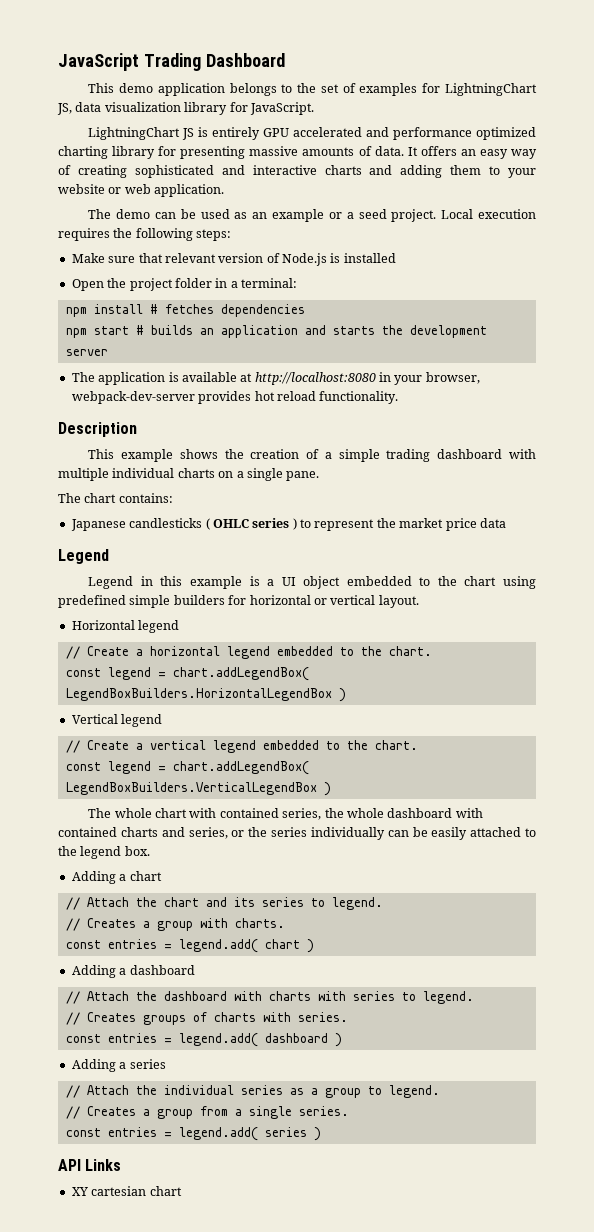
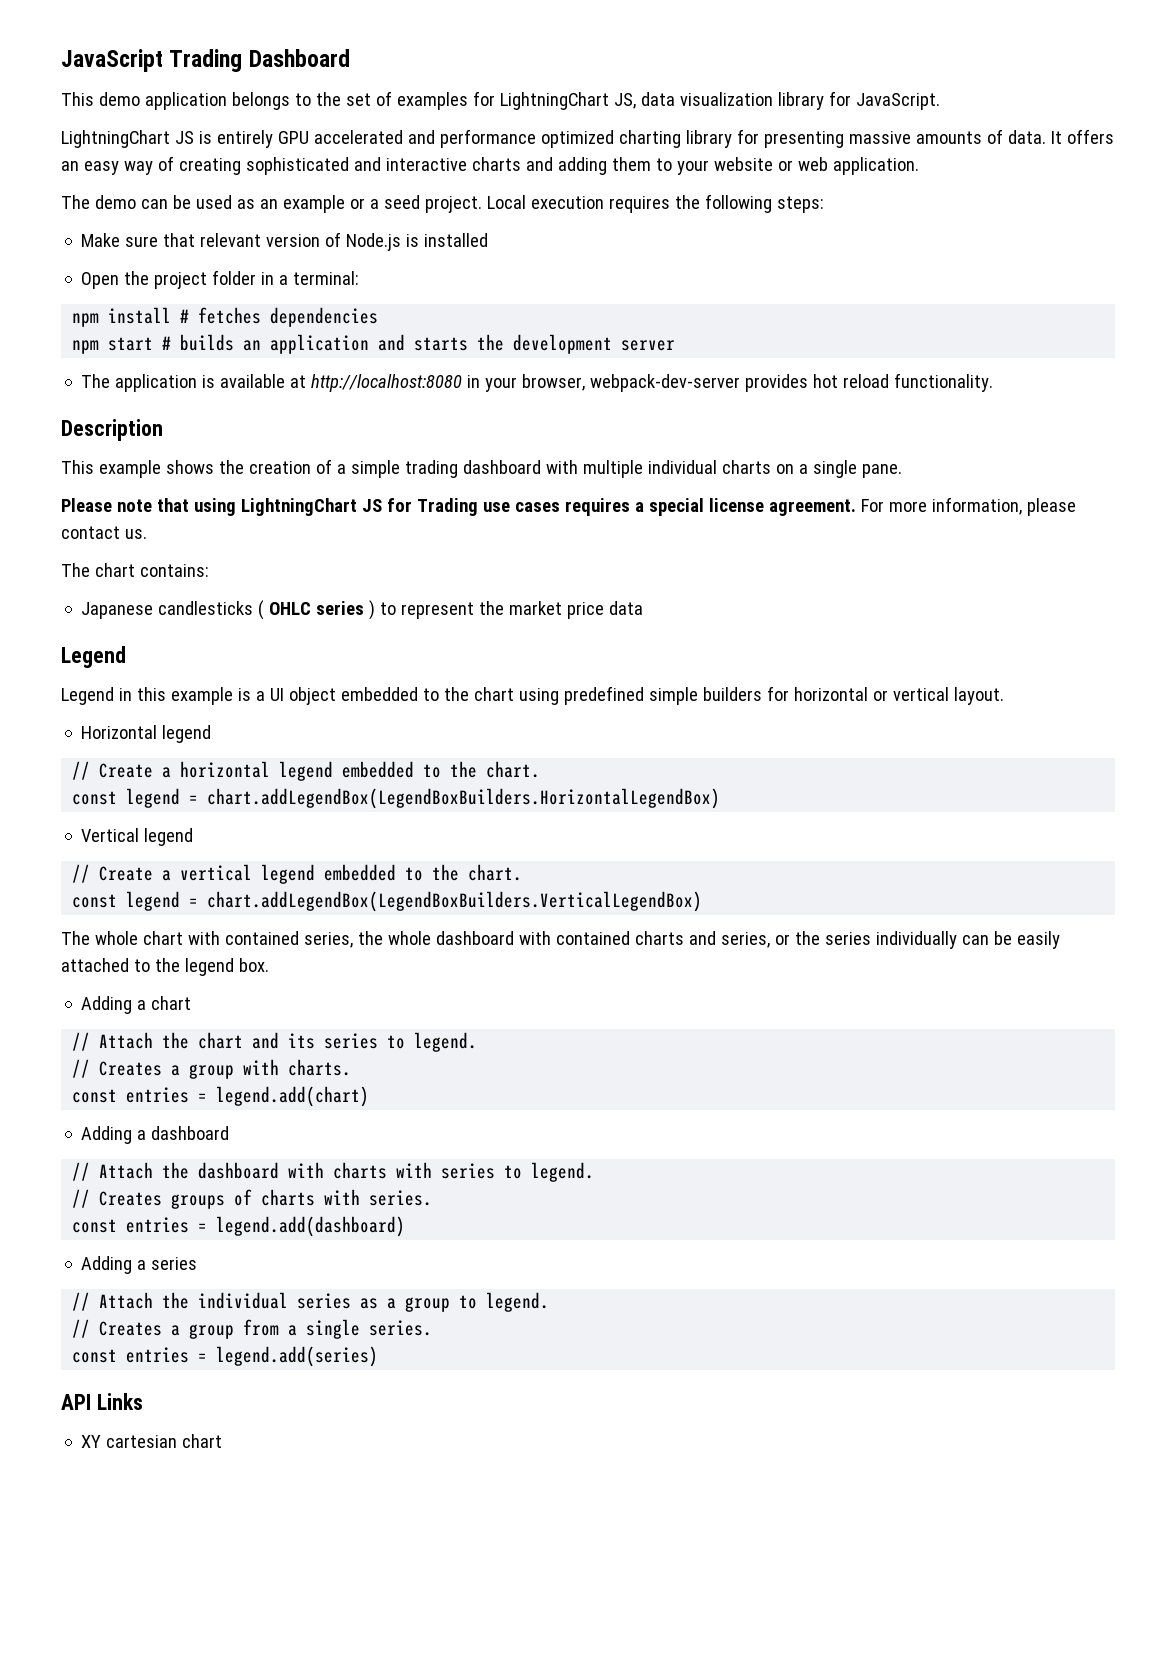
(320, 476) none -> [61,497,1076,516] [61,526,147,539] // Please note that using LightningChart JS for Trading use cases requires a special license agreement. For more information, please contact us.
[172,667,309,681] [65,688,346,702] chart.addLegendBox( LegendBoxBuilders.HorizontalLegendBox ) -> [207,788,721,809] chart.addLegendBox(LegendBoxBuilders.HorizontalLegendBox)
[172,761,309,775] [65,782,331,796] chart.addLegendBox( LegendBoxBuilders.VerticalLegendBox ) -> [207,891,703,912] chart.addLegendBox(LegendBoxBuilders.VerticalLegendBox)
[178,939,314,953] legend.add( chart ) -> [216,1086,370,1107] legend.add(chart)
[178,1033,342,1047] legend.add( dashboard ) -> [216,1216,406,1237] legend.add(dashboard)
[178,1127,321,1141] legend.add( series ) -> [216,1346,379,1367] legend.add(series)

